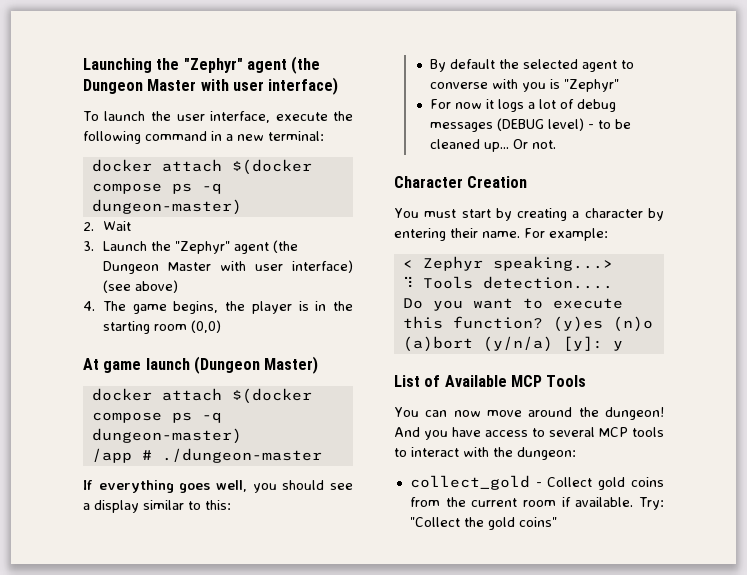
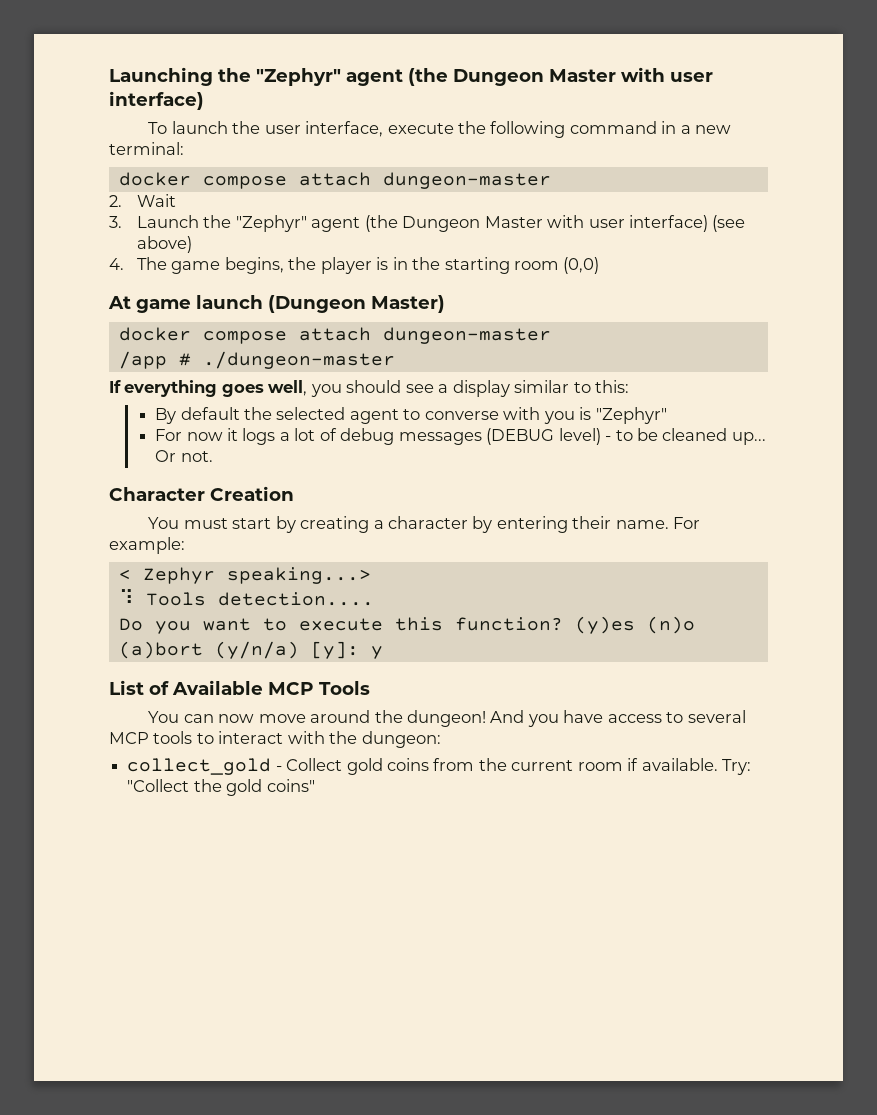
[161,159,312,175] [91,183,222,194] [91,199,242,215] attach $(docker compose ps -q dungeon-master) -> [202,172,551,189] compose attach dungeon-master
[161,388,312,404] [91,412,222,423] [91,428,242,444] attach $(docker compose ps -q dungeon-master) -> [202,327,551,344] compose attach dungeon-master

